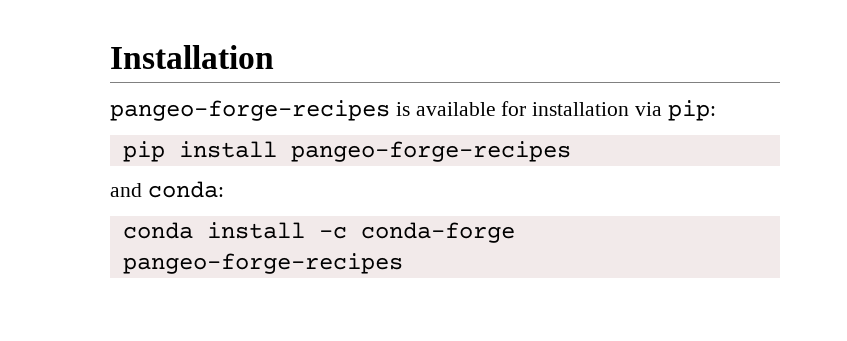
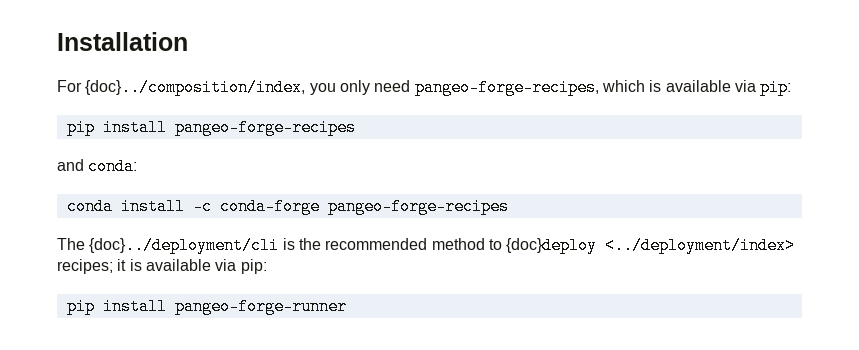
[110,100,630,121] pangeo-forge-recipes is available for installation -> [57,79,731,96] For {doc}../composition/index, you only need pangeo-forge-recipes, which is available
(403, 263) none -> [57,237,796,254] [57,259,267,274] [66,298,347,315] // The {doc}../deployment/cli is the recommended method to {doc}deploy <../deployment/index> recipes; it is available via pip: // pip install pangeo-forge-runner

